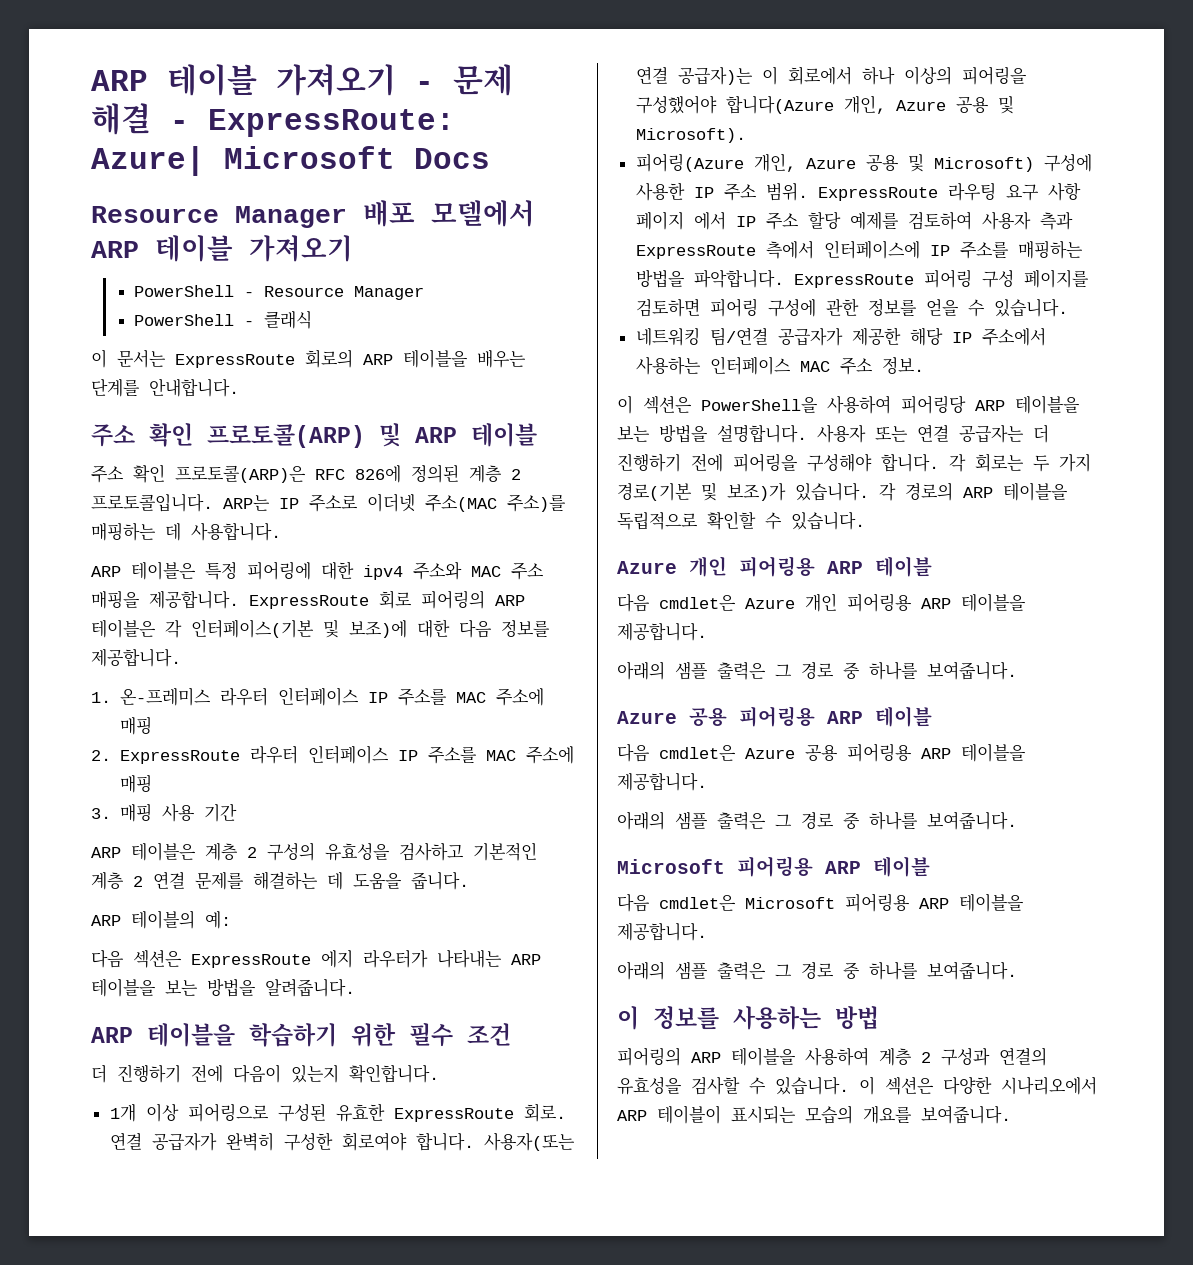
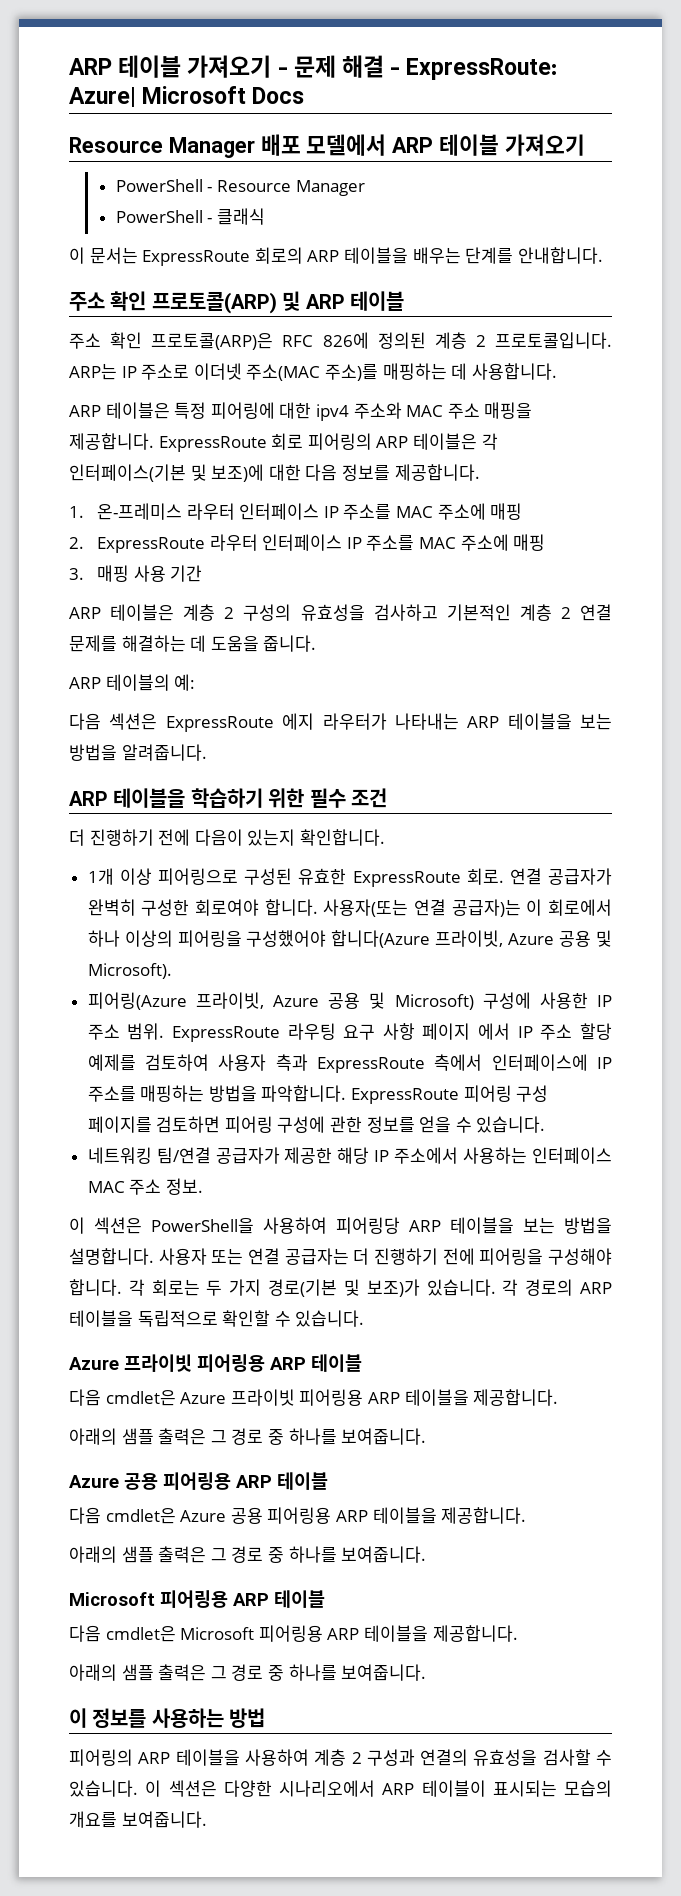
[843,95,886,114] 개인, -> [435,930,504,947] 프라이빗,
[753,153,796,172] 개인, -> [195,992,264,1009] 프라이빗,
[689,556,932,577] [617,593,837,612] 개인 피어링용 ARP 테이블 // 다음 cmdlet은 Azure 개인 -> [124,1354,362,1372] [69,1389,295,1406] 프라이빗 피어링용 ARP 테이블 // 다음 cmdlet은 Azure 프라이빗

